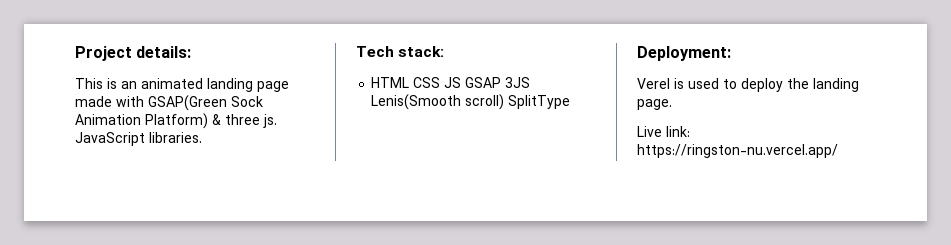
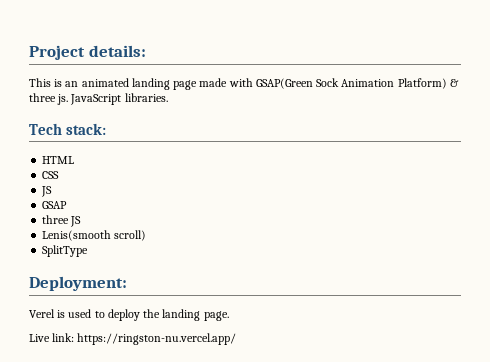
(410, 82) none -> (75, 160) //
[444,77,462,88] JS -> [41,186,53,197] // JS //
[505,77,531,88] [371,94,462,110] 3JS Lenis(Smooth -> [42,215,82,227] [42,230,112,241] // three JS // Lenis(smooth
(505, 102) none -> (147, 235) //

